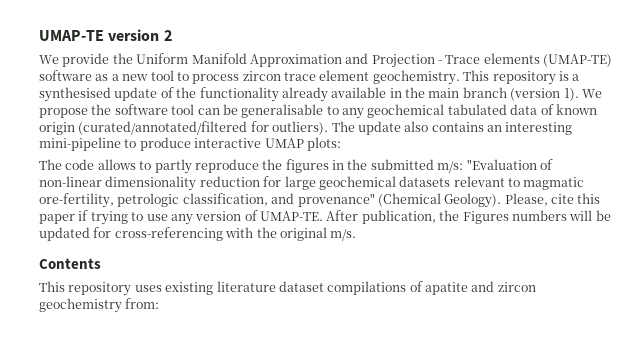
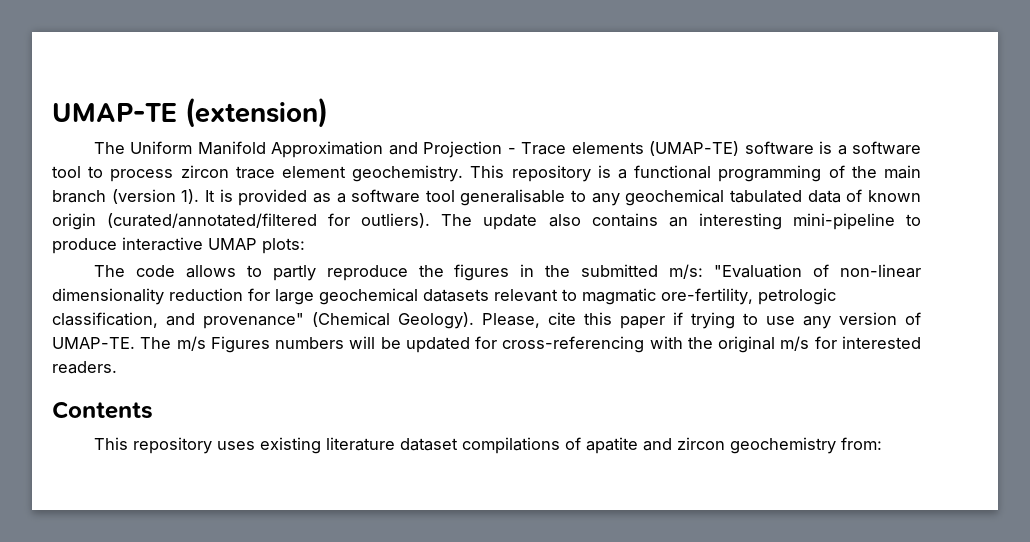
[108,29,172,41] [39,53,133,67] version 2 // We provide the -> [185,97,328,128] [93,142,125,154] (extension) // The
[95,74,149,81] as a new -> [819,141,922,155] is a software
[39,87,602,102] [39,104,238,118] synthesised update of the functionality already available in the main branch (version 1). We propose the software tool can be -> [634,165,922,182] [52,189,455,206] functional programming of the main branch (version 1). It is provided as a software tool
[326,210,460,224] After publication, the -> [140,336,206,351] The m/s
[330,229,357,241] m/s. -> [780,336,921,351] [52,361,117,374] m/s for interested readers.

